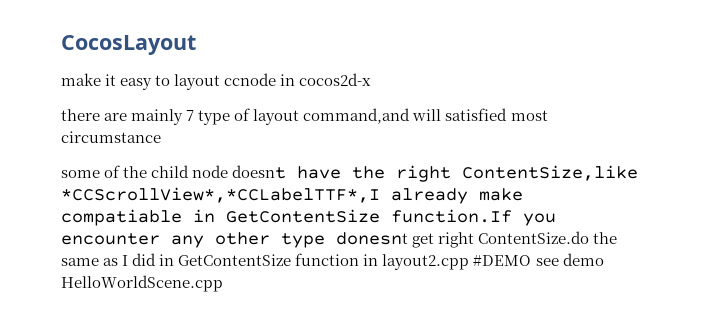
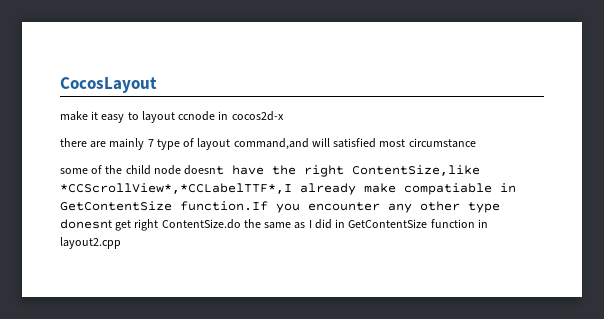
[473,253,604,266] [61,275,223,292] #DEMO see demo HelloWorldScene.cpp -> (121, 243) none

